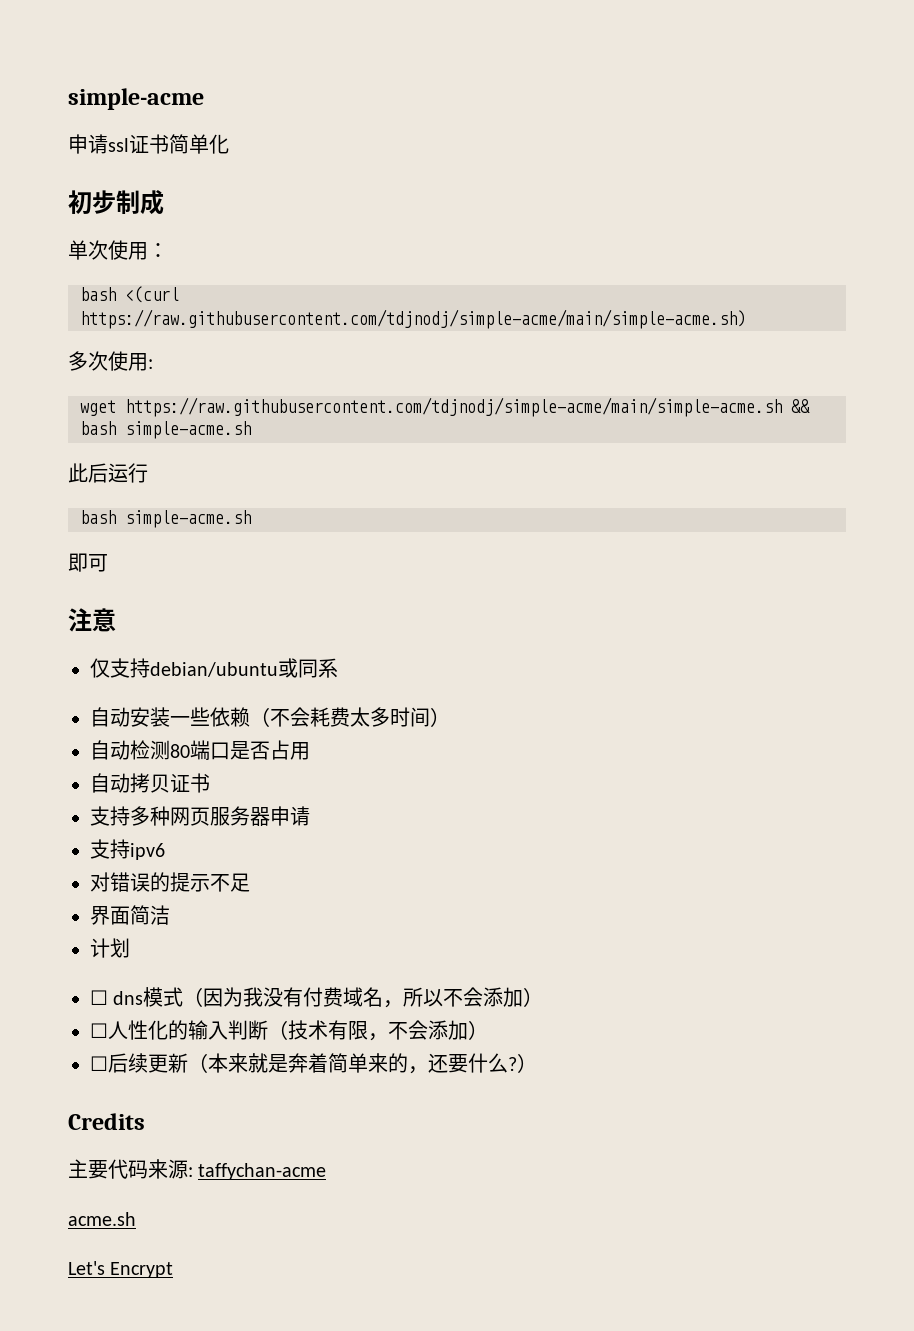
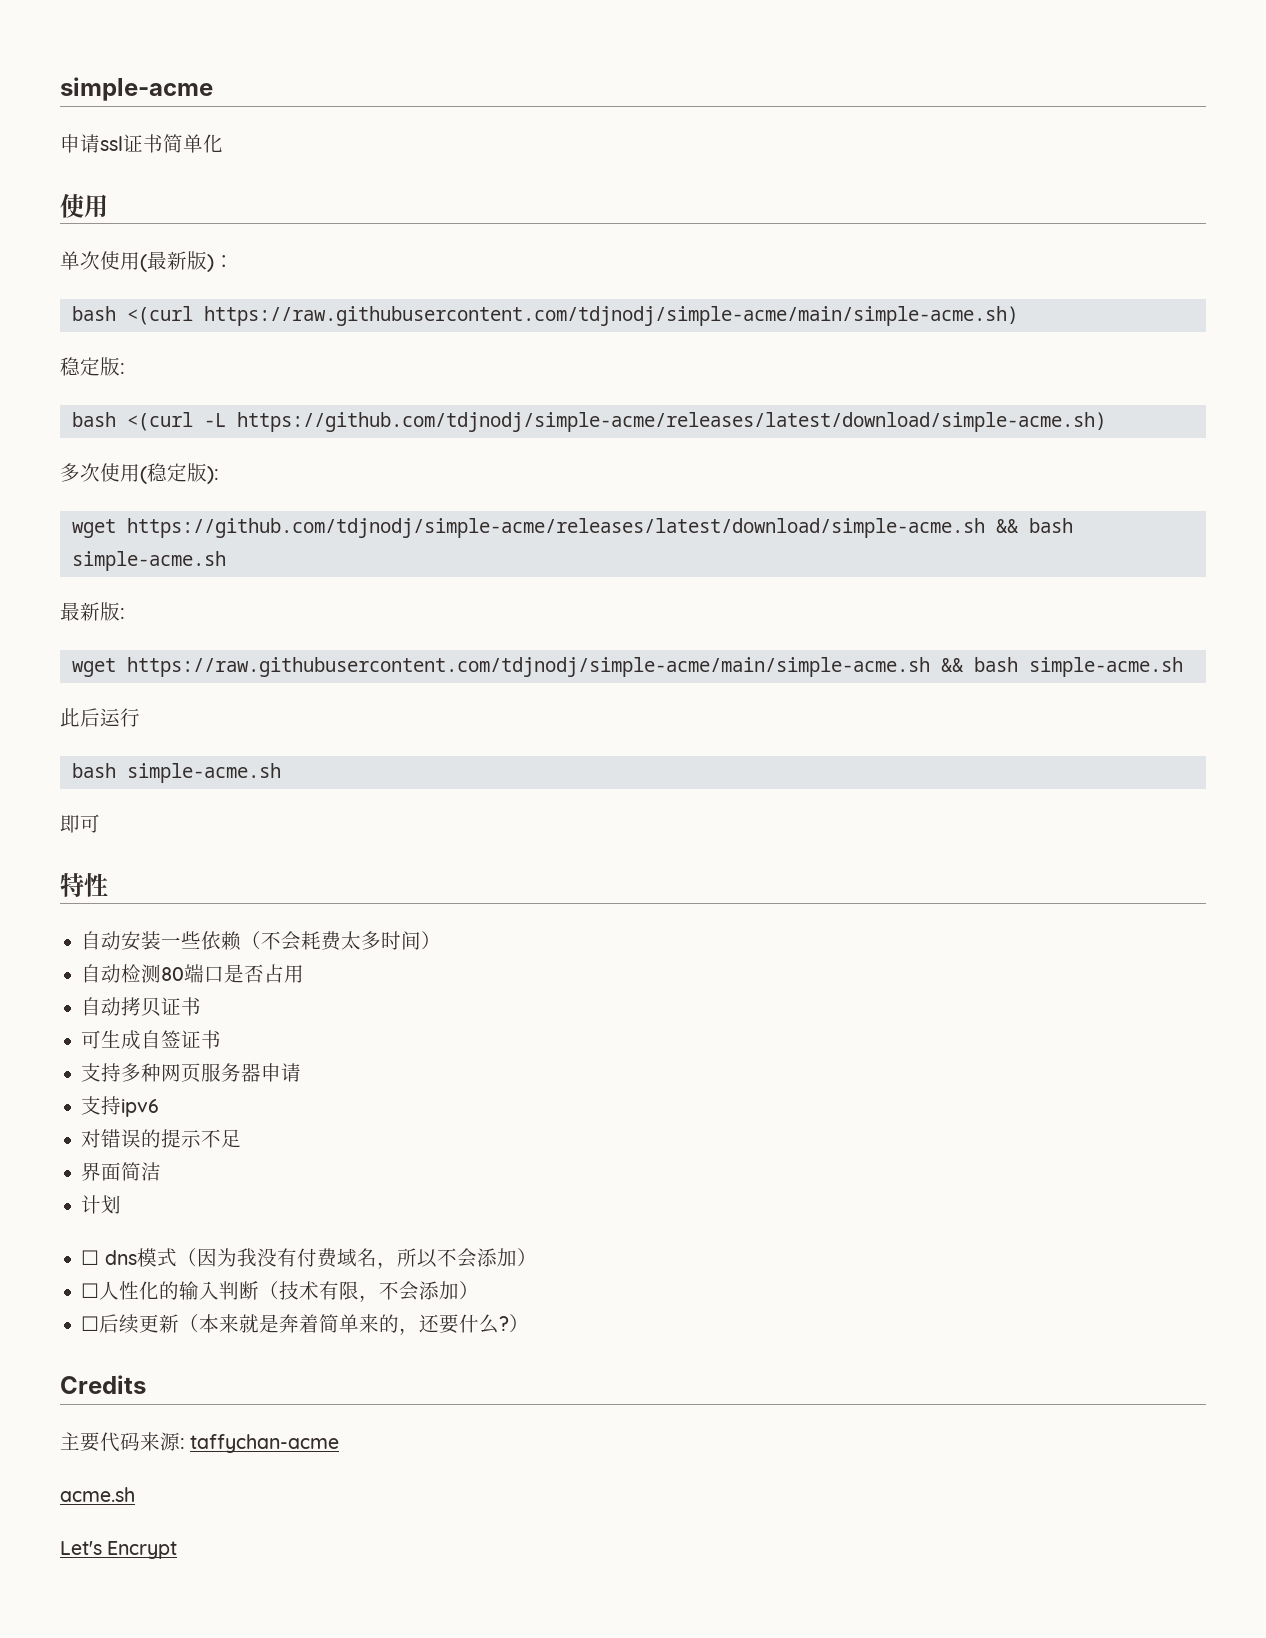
[68,190,164,215] 初步制成 -> [60,193,108,218] 使用
(148, 251) none -> [140,251,214,272] (最新版)
[68,351,148,371] 多次使用 -> [60,357,125,376] [71,412,1106,432] [60,463,219,484] [71,518,1073,538] [71,551,226,571] [60,602,120,621] 稳定版: // bash <(curl -L https://github.com/tdjnodj/simple-acme/releases/latest/download/simple-acme.sh) // 多次使用(稳定版): // wget https://github.com/tdjnodj/simple-acme/releases/latest/download/simple-acme.sh && bash simple-acme.sh // 最新版
[68,608,116,632] [90,658,338,678] 注意 // 仅支持debian/ubuntu或同系 -> [60,873,108,897] 特性
(210, 783) none -> [81,1030,222,1050] // 可生成自签证书

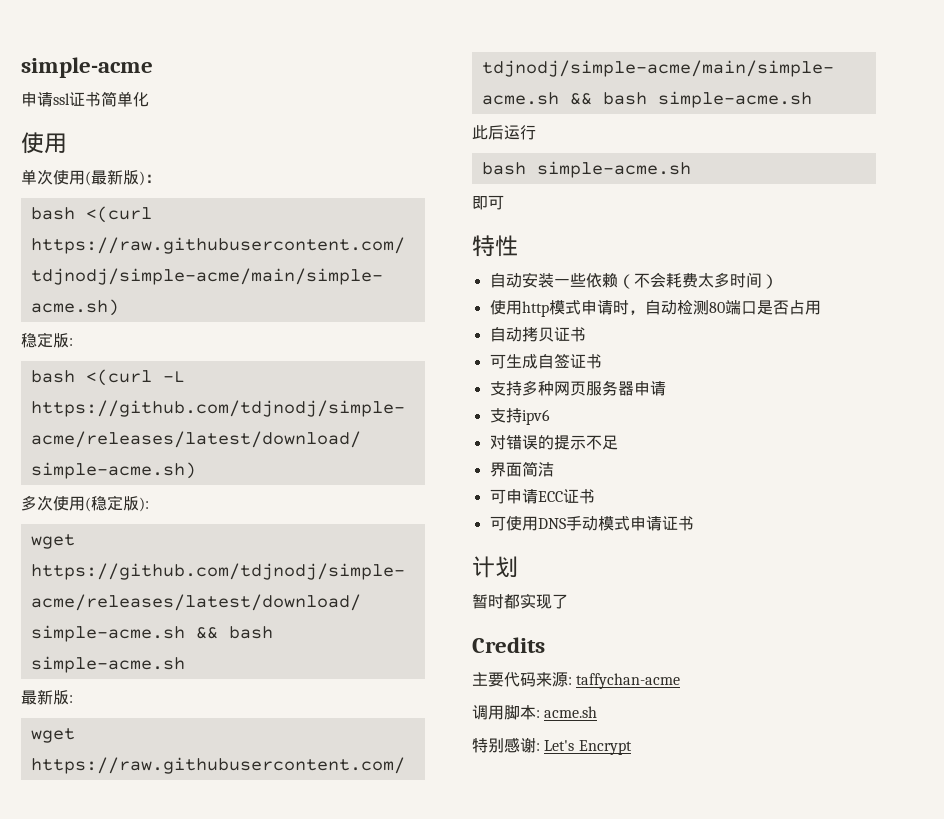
(442, 940) none -> [489,300,645,317] 使用http模式申请时，
[81,1195,122,1214] [81,1248,537,1269] [81,1281,480,1302] [81,1314,530,1335] 计划 // ☐ dns模式（因为我没有付费域名，所以不会添加） // ☐人性化的输入判断（技术有限，不会添加） // ☐后续更新（本来就是奔着简单来的，还要什么?） -> [489,489,595,504] [489,516,694,531] [472,556,518,578] [472,593,568,609] 可申请ECC证书 // 可使用DNS手动模式申请证书 // 计划 // 暂时都实现了
[60,1487,135,1502] acme.sh // -> [472,705,598,720] [472,737,540,753] 调用脚本: acme.sh // 特别感谢:

